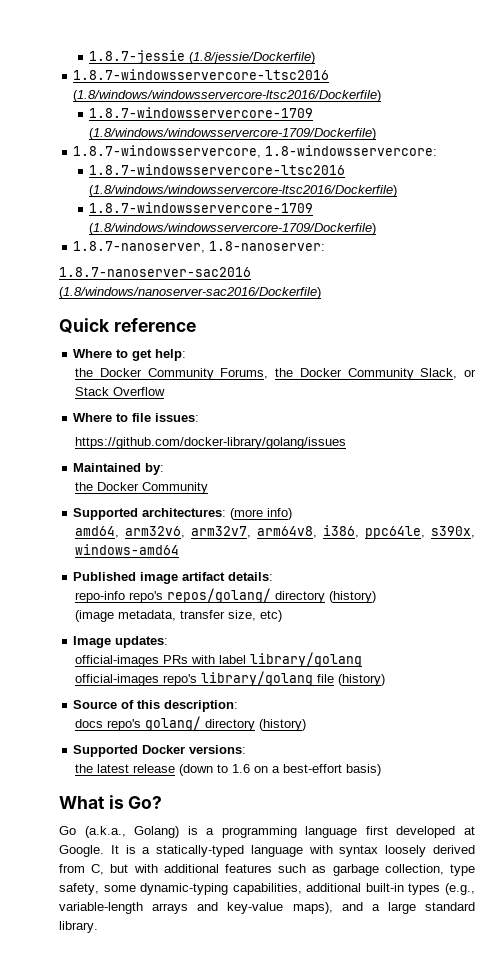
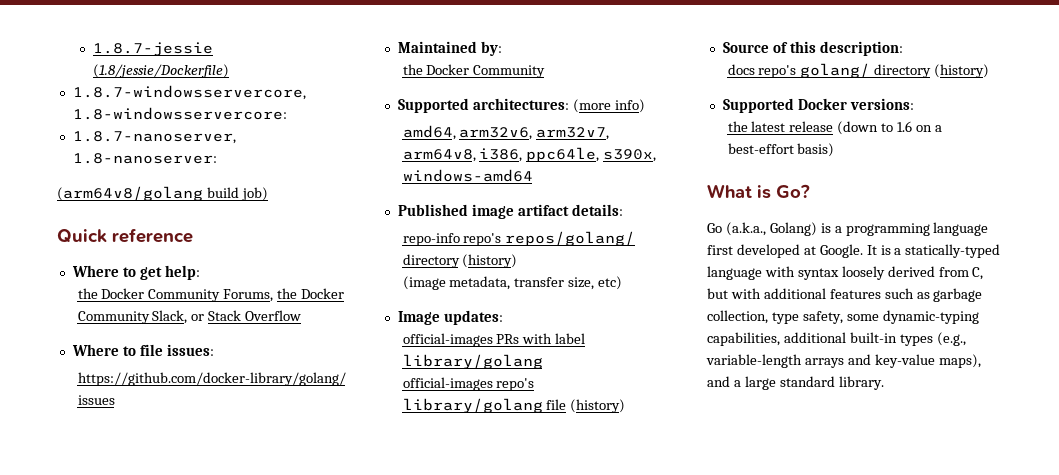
[73,69,330,80] [73,90,382,102] [89,107,314,118] [89,128,377,140] [73,145,438,158] [89,164,346,175] [89,185,398,197] [89,202,314,213] [89,223,377,235] 1.8.7-windowsservercore-ltsc2016 (1.8/windows/windowsservercore-ltsc2016/Dockerfile) // 1.8.7-windowsservercore-1709 (1.8/windows/windowsservercore-1709/Dockerfile) // 1.8.7-windowsservercore, 1.8-windowsservercore: // 1.8.7-windowsservercore-ltsc2016 (1.8/windows/windowsservercore-ltsc2016/Dockerfile) // 1.8.7-windowsservercore-1709 (1.8/windows/windowsservercore-1709/Dockerfile) -> [72,85,306,100] [72,107,287,120] 1.8.7-windowsservercore, 1.8-windowsservercore:
[59,267,251,277] [59,287,321,299] 1.8.7-nanoserver-sac2016 (1.8/windows/nanoserver-sac2016/Dockerfile) -> [57,186,268,201] (arm64v8/golang build job)

